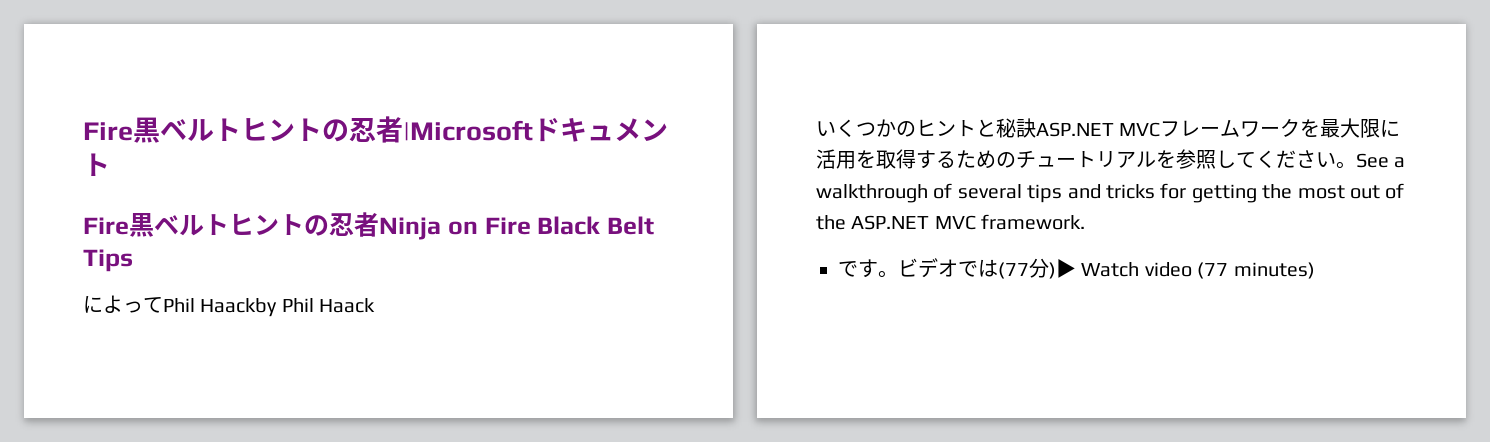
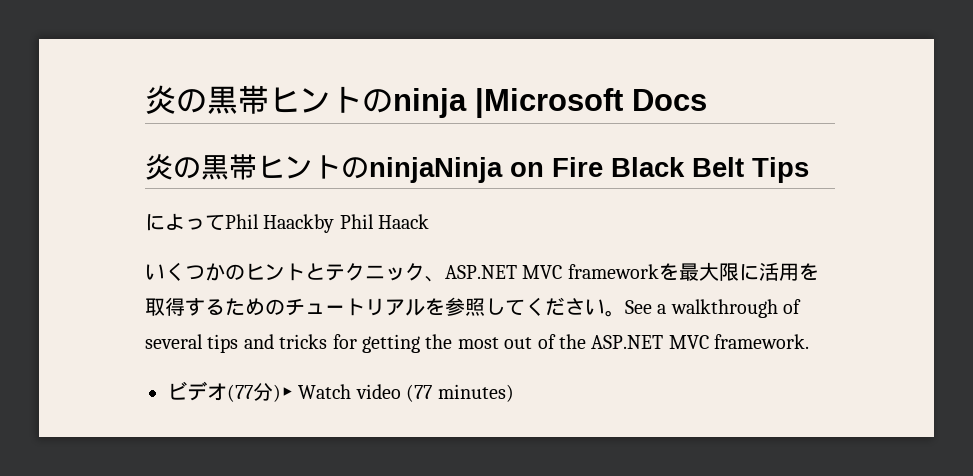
[83,116,668,143] [83,153,110,176] [83,212,441,240] Fire黒ベルトヒントの忍者|Microsoftドキュメント // Fire黒ベルトヒントの忍者Ninja -> [145,85,707,118] [145,154,503,183] 炎の黒帯ヒントのninja |Microsoft Docs // 炎の黒帯ヒントのninjaNinja
[996,118,1301,138] 秘訣ASP.NET MVCフレームワーク -> [325,263,659,282] テクニック、ASP.NET MVC framework
[838,258,998,278] です。ビデオでは -> [167,381,227,401] ビデオ

